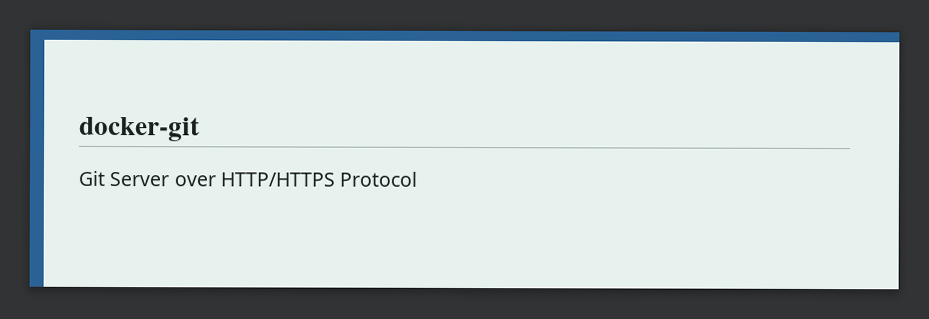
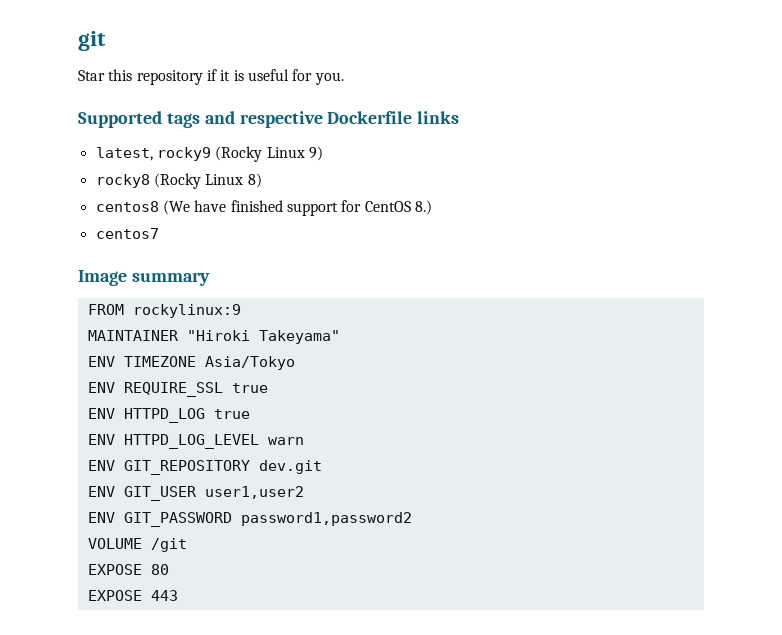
[79,116,200,142] [78,170,418,187] docker-git // Git Server over HTTP/HTTPS Protocol -> [78,31,106,51] [78,69,344,85] [78,111,460,128] [95,146,323,162] [95,173,262,189] [95,200,432,216] [95,228,159,239] [78,270,210,286] [87,304,241,318] [87,330,340,344] [87,356,295,370] [87,382,268,397] [87,408,250,423] [87,434,304,449] [87,460,322,475] [87,486,304,501] [87,512,412,527] [87,538,187,552] [87,564,169,575] [87,590,178,601] git // Star this repository if it is useful for you. // Supported tags and respective Dockerfile links // latest, rocky9 (Rocky Linux 9) // rocky8 (Rocky Linux 8) // centos8 (We have finished support for CentOS 8.) // centos7 // Image summary // FROM rockylinux:9 // MAINTAINER "Hiroki Takeyama" // ENV TIMEZONE Asia/Tokyo // ENV REQUIRE_SSL true // ENV HTTPD_LOG true // ENV HTTPD_LOG_LEVEL warn // ENV GIT_REPOSITORY dev.git // ENV GIT_USER user1,user2 // ENV GIT_PASSWORD password1,password2 // VOLUME /git // EXPOSE 80 // EXPOSE 443

